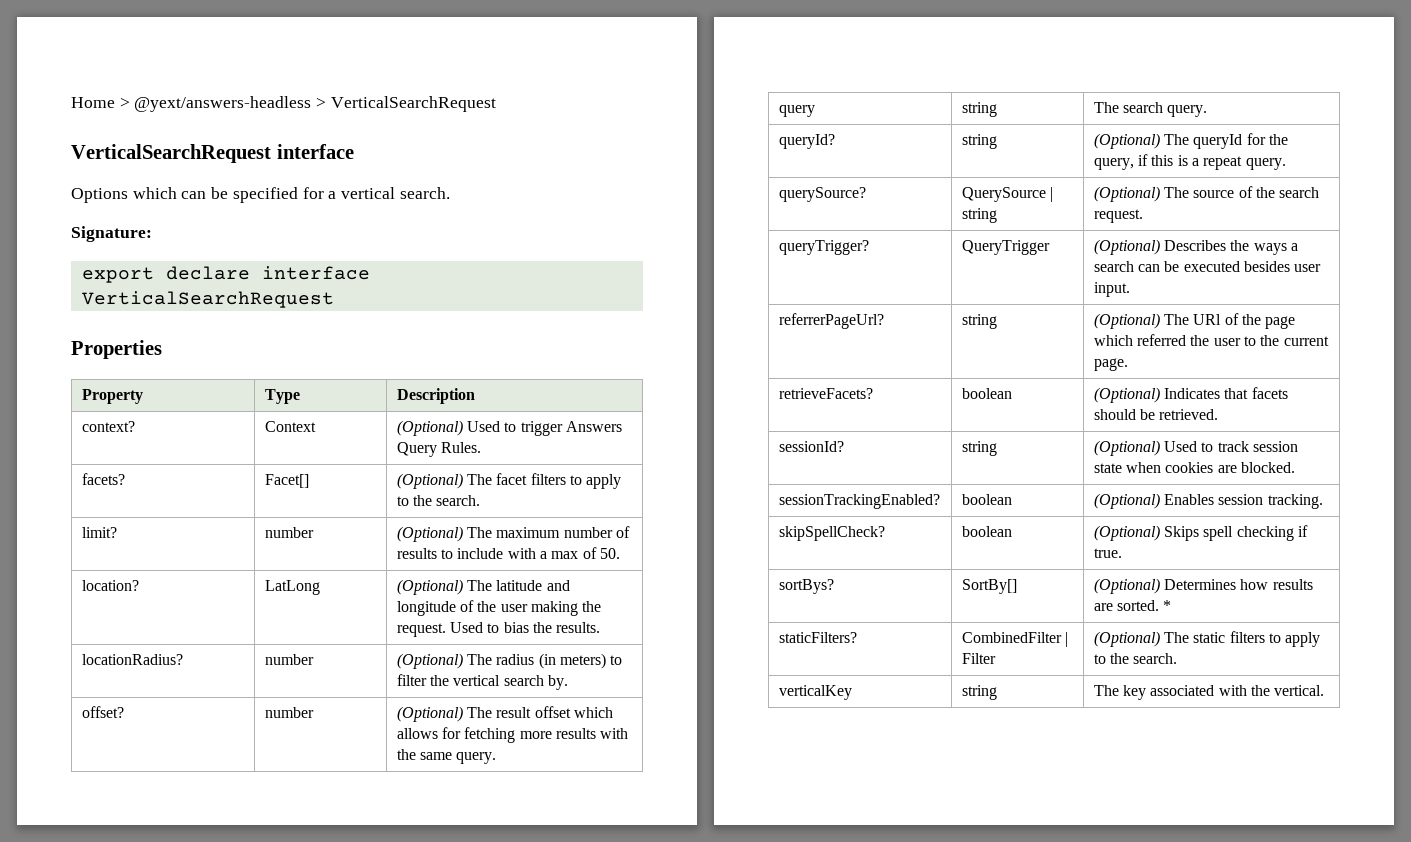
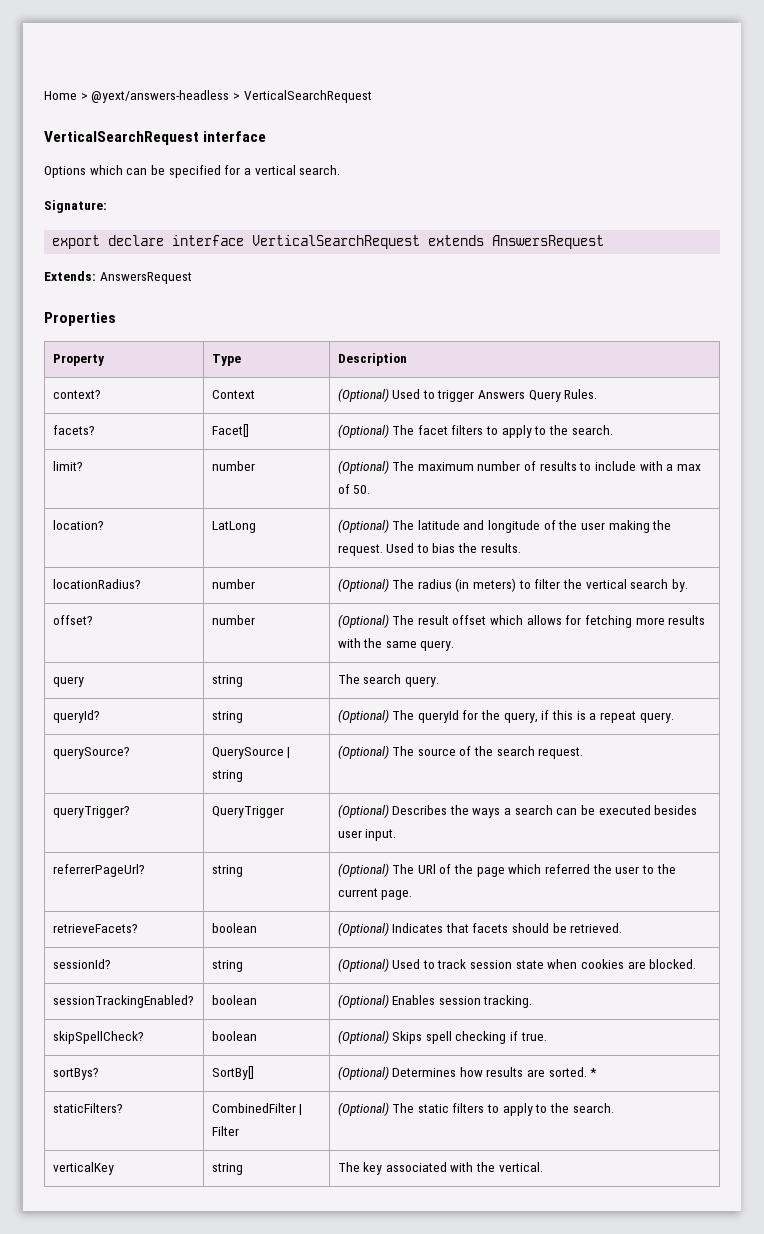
(334, 299) none -> [428,235,605,249] [44,271,192,284] extends AnswersRequest // Extends: AnswersRequest

